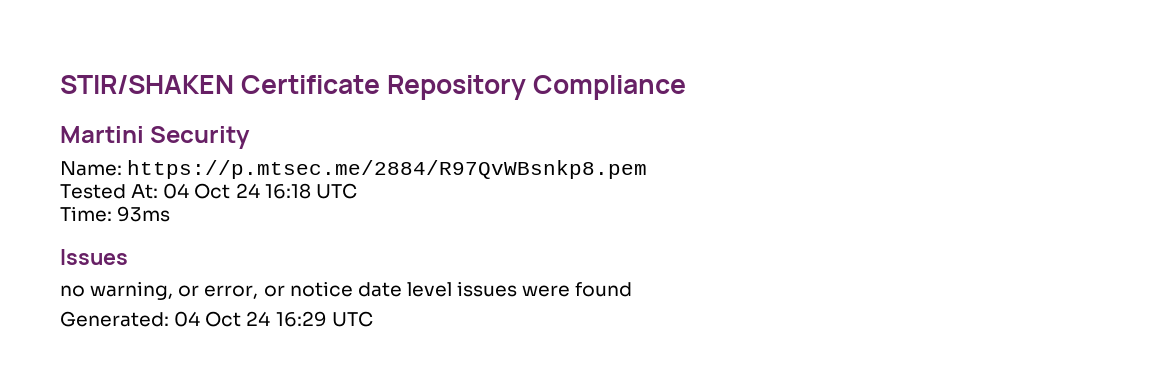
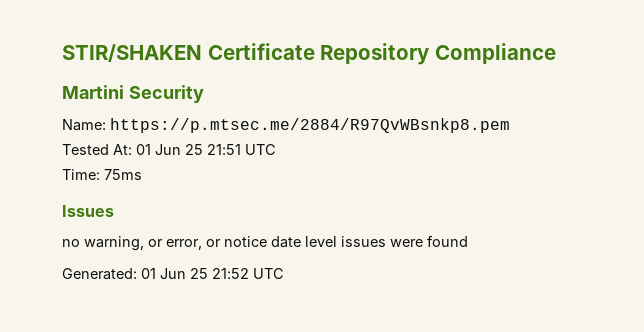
[163,183,311,199] 04 Oct 24 16:18 -> [136,144,241,155] 01 Jun 25 21:51
[117,206,171,222] 93ms -> [104,169,142,180] 75ms
[174,311,327,327] 04 Oct 24 16:29 -> [141,268,249,279] 01 Jun 25 21:52

